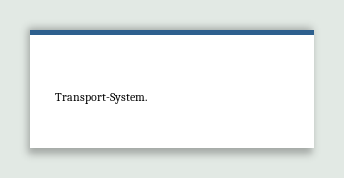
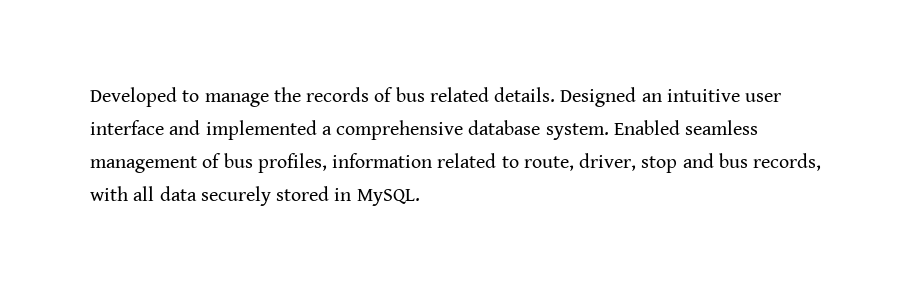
[55,93,147,104] Transport-System. -> [90,87,782,107] [90,120,759,140] [90,153,822,173] [90,186,420,206] Developed to manage the records of bus related details. Designed an intuitive user interface and implemented a comprehensive database system. Enabled seamless management of bus profiles, information related to route, driver, stop and bus records, with all data securely stored in MySQL.

